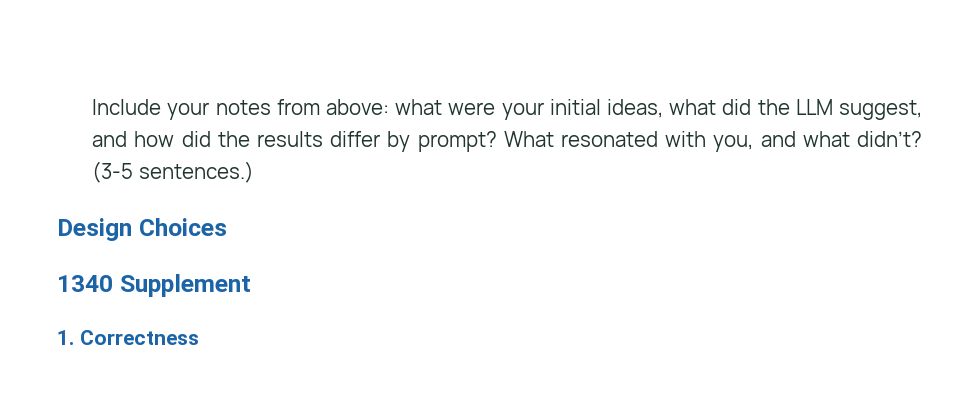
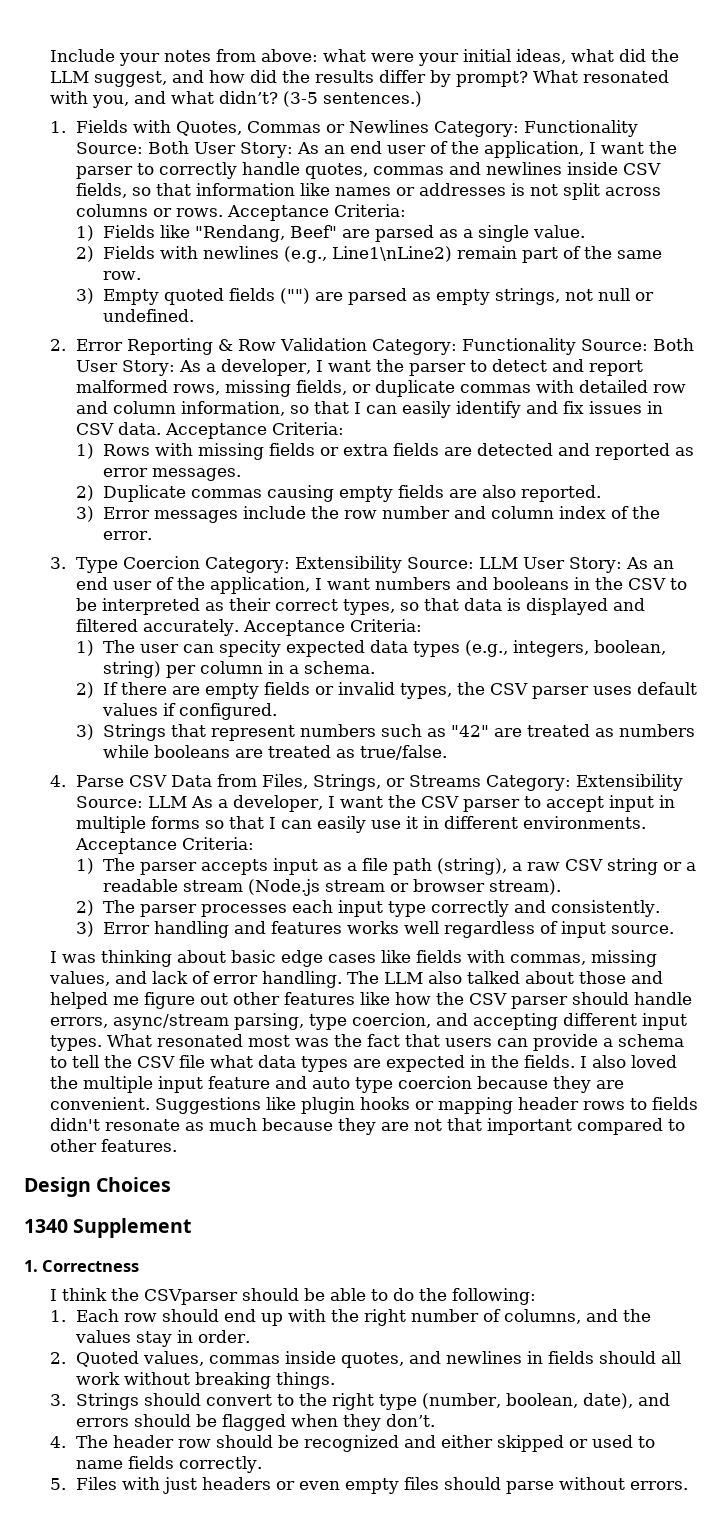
(254, 172) none -> [50,120,639,137] [76,141,678,158] [76,162,662,179] [76,183,662,200] [76,204,407,221] [76,225,585,242] [76,246,662,263] [102,271,141,280] [76,288,654,305] [102,309,194,322] [50,338,695,355] [76,359,644,376] [76,380,687,397] [76,401,664,418] [76,422,345,439] [76,443,694,460] [102,468,241,481] [76,485,601,502] [76,506,660,523] [102,531,152,540] [50,556,675,573] [76,577,688,594] [76,598,646,615] [76,619,423,636] [76,640,666,657] [102,661,375,678] [76,682,697,699] [101,703,277,720] [76,724,695,741] [102,745,447,760] [50,774,684,791] [76,795,676,812] [76,816,647,833] [75,837,255,854] [76,858,696,875] [102,879,561,896] [76,900,660,917] [76,921,674,938] [50,950,658,967] [49,971,664,988] [50,992,693,1009] [50,1013,688,1030] [50,1034,685,1051] [50,1055,678,1072] [50,1076,625,1093] [50,1097,699,1114] [50,1118,686,1135] [50,1139,178,1152] // 1. Fields with Quotes, Commas or Newlines Category: Functionality Source: Both User Story: As an end user of the application, I want the parser to correctly handle quotes, commas and newlines inside CSV fields, so that information like names or addresses is not split across columns or rows. Acceptance Criteria: // 1) Fields like "Rendang, Beef" are parsed as a single value. // 2) Fields with newlines (e.g., Line1\nLine2) remain part of the same row. // 3) Empty quoted fields ("") are parsed as empty strings, not null or undefined. // 2. Error Reporting & Row Validation Category: Functionality Source: Both User Story: As a developer, I want the parser to detect and report malformed rows, missing fields, or duplicate commas with detailed row and column information, so that I can easily identify and fix issues in CSV data. Acceptance Criteria: // 1) Rows with missing fields or extra fields are detected and reported as error messages. // 2) Duplicate commas causing empty fields are also reported. // 3) Error messages include the row number and column index of the error. // 3. Type Coercion Category: Extensibility Source: LLM User Story: As an end user of the application, I want numbers and booleans in the CSV to be interpreted as their correct types, so that data is displayed and filtered accurately. Acceptance Criteria: // 1) The user can specity expected data types (e.g., integers, boolean, string) per column in a schema. // 2) If there are empty fields or invalid types, the CSV parser uses default values if configured. // 3) Strings that represent numbers such as "42" are treated as numbers while booleans are treated as true/false. // 4. Parse CSV Data from Files, Strings, or Streams Category: Extensibility Source: LLM As a developer, I want the CSV parser to accept input in multiple forms so that I can easily use it in different environments. Acceptance Criteria: // 1) The parser accepts input as a file path (string), a raw CSV string or a readable stream (Node.js stream or browser stream). // 2) The parser processes each input type correctly and consistently. // 3) Error handling and features works well regardless of input source. // I was thinking about basic edge cases like fields with commas, missing values, and lack of error handling. The LLM also talked about those and helped me figure out other features like how the CSV parser should handle errors, async/stream parsing, type coercion, and accepting different input types. What resonated most was the fact that users can provide a schema to tell the CSV file what data types are expected in the fields. I also loved the multiple input feature and auto type coercion because they are convenient. Suggestions like plugin hooks or mapping header rows to fields didn't resonate as much because they are not that important compared to other features.
(199, 337) none -> [50,1288,537,1305] [50,1309,652,1326] [75,1330,251,1347] [50,1351,682,1368] [76,1372,336,1389] [50,1393,671,1410] [76,1414,436,1431] [50,1435,656,1452] [76,1456,263,1473] [50,1477,689,1494] // I think the CSVparser should be able to do the following: // 1. Each row should end up with the right number of columns, and the values stay in order. // 2. Quoted values, commas inside quotes, and newlines in fields should all work without breaking things. // 3. Strings should convert to the right type (number, boolean, date), and errors should be flagged when they don’t. // 4. The header row should be recognized and either skipped or used to name fields correctly. // 5. Files with just headers or even empty files should parse without errors.

